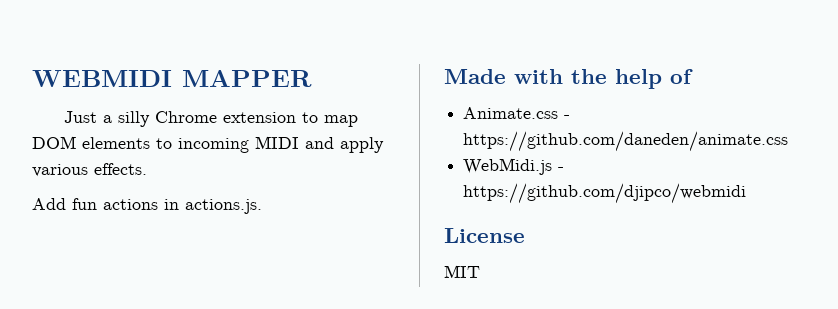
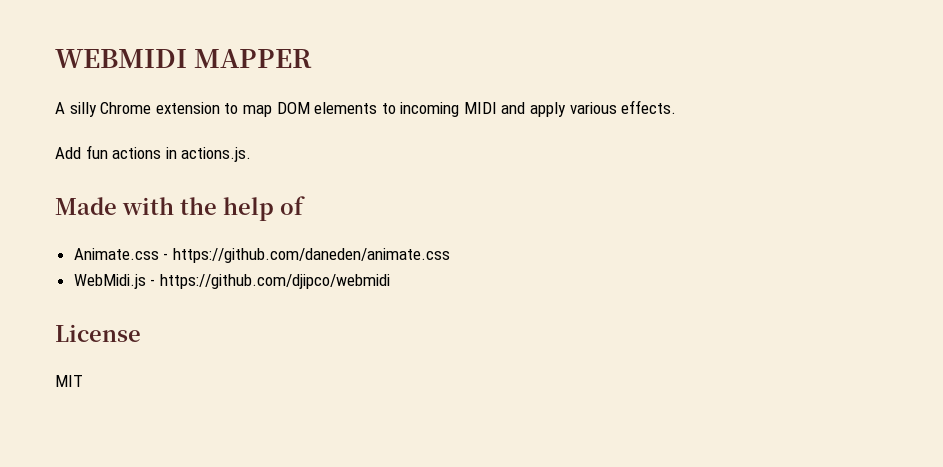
[63,111,112,123] Just a -> [55,102,65,114] A

